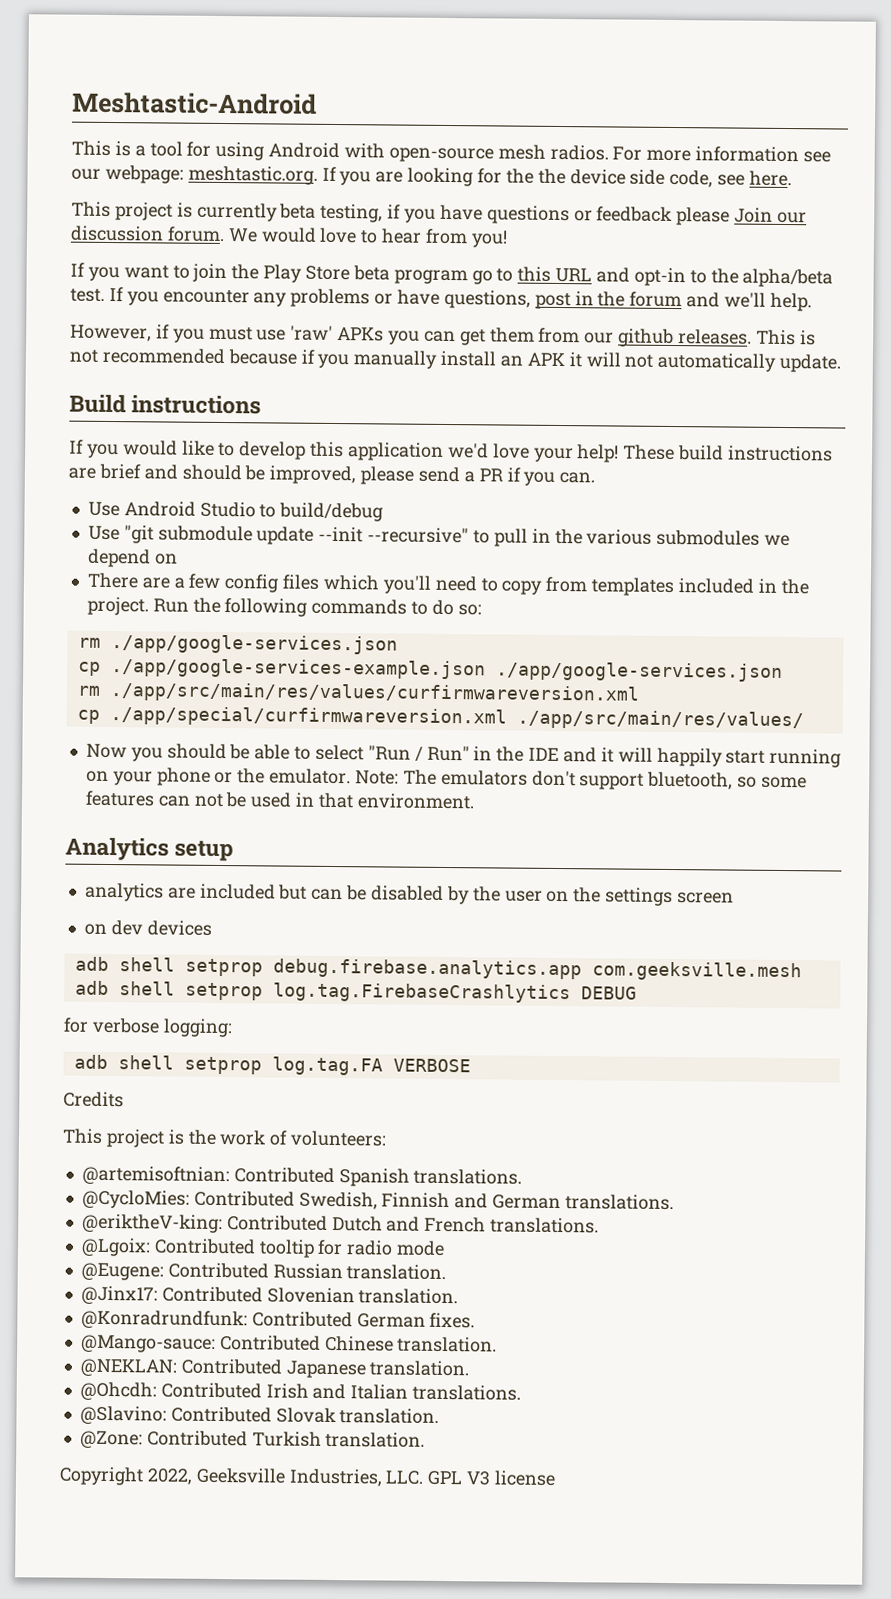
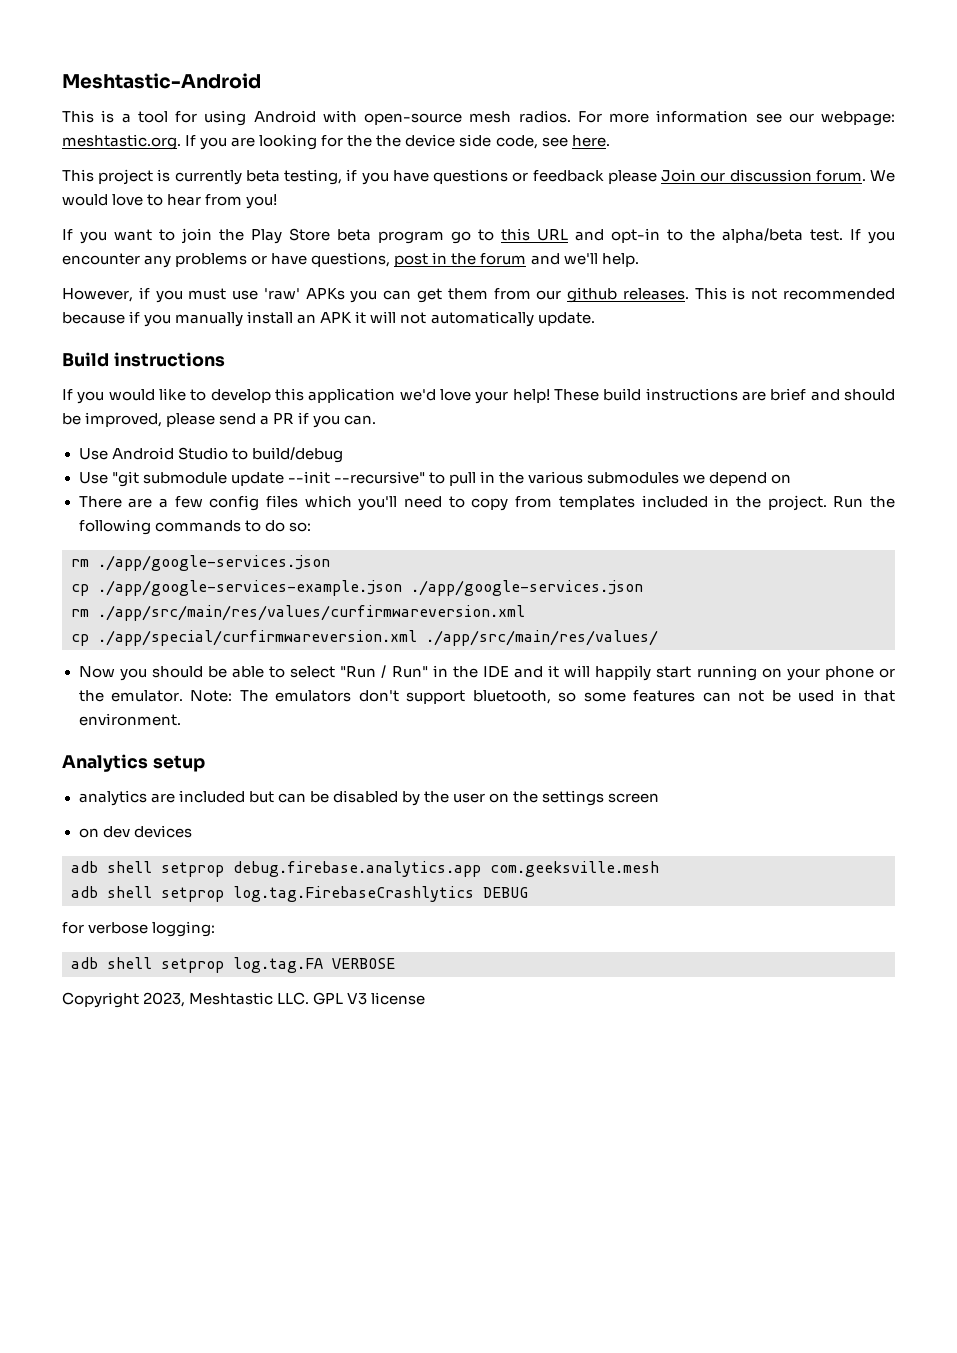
[63,1091,124,1108] [62,1128,388,1148] [81,1165,523,1187] [81,1189,674,1211] [81,1213,600,1234] [80,1237,446,1258] [80,1262,447,1281] [80,1285,459,1305] [80,1309,476,1330] [80,1334,498,1353] [79,1358,471,1379] [79,1381,522,1401] [79,1405,440,1425] [79,1430,426,1449] [59,1466,383,1487] Credits // This project is the work of volunteers: // @artemisoftnian: Contributed Spanish translations. // @CycloMies: Contributed Swedish, Finnish and German translations. // @eriktheV-king: Contributed Dutch and French translations. // @Lgoix: Contributed tooltip for radio mode // @Eugene: Contributed Russian translation. // @Jinx17: Contributed Slovenian translation. // @Konradrundfunk: Contributed German fixes. // @Mango-sauce: Contributed Chinese translation. // @NEKLAN: Contributed Japanese translation. // @Ohcdh: Contributed Irish and Italian translations. // @Slavino: Contributed Slovak translation. // @Zone: Contributed Turkish translation. // Copyright 2022, Geeksville Industries, -> [62,992,274,1008] Copyright 2023, Meshtastic

